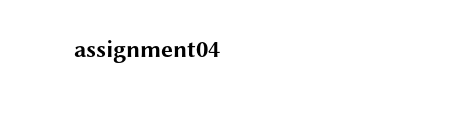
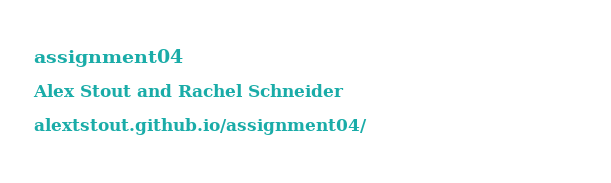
(220, 51) none -> [33,84,344,97] [34,118,367,135] // Alex Stout and Rachel Schneider // alextstout.github.io/assignment04/

